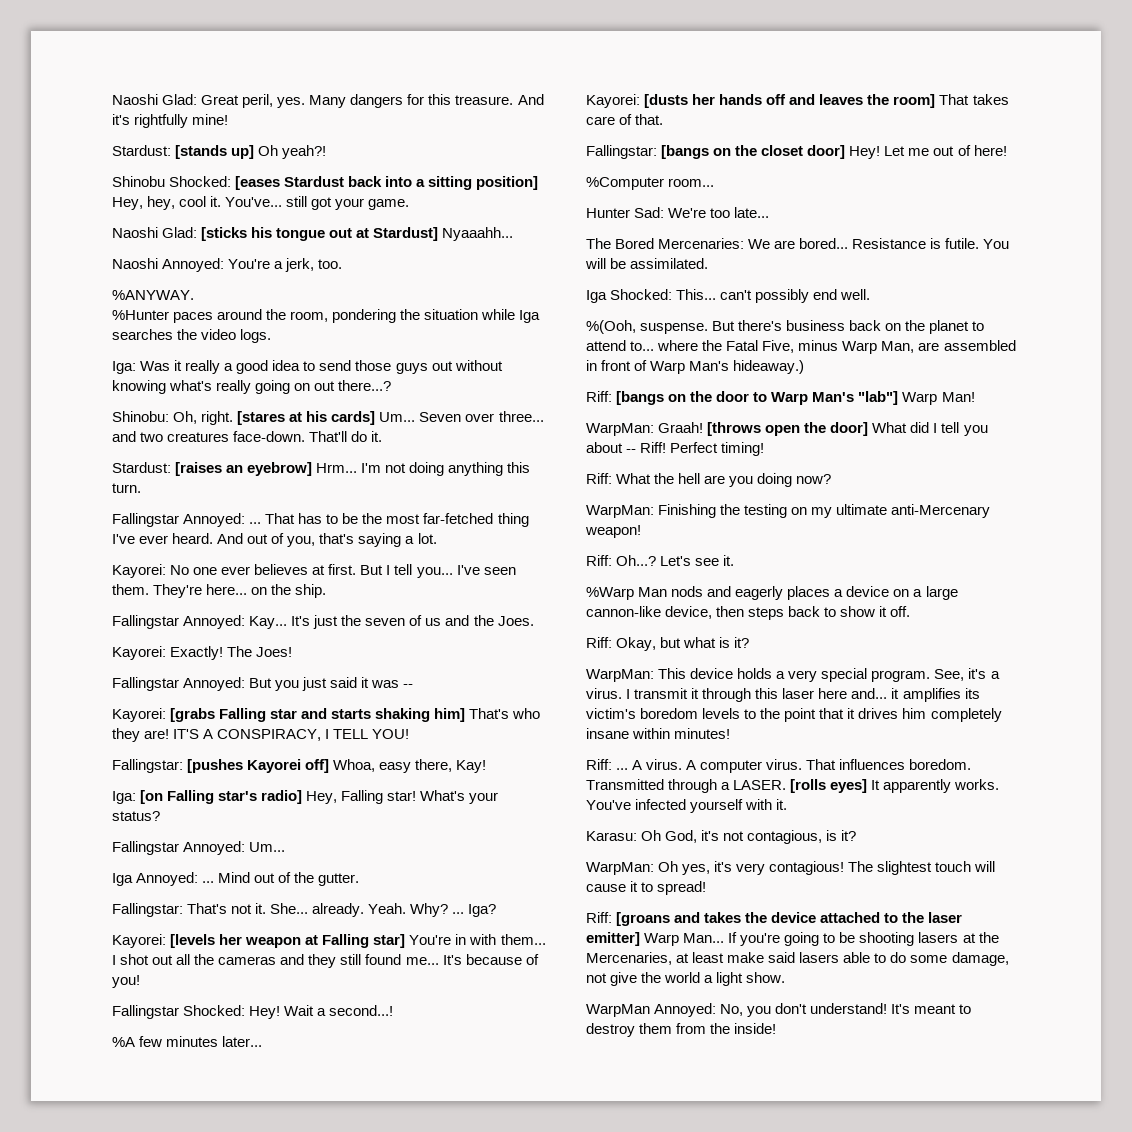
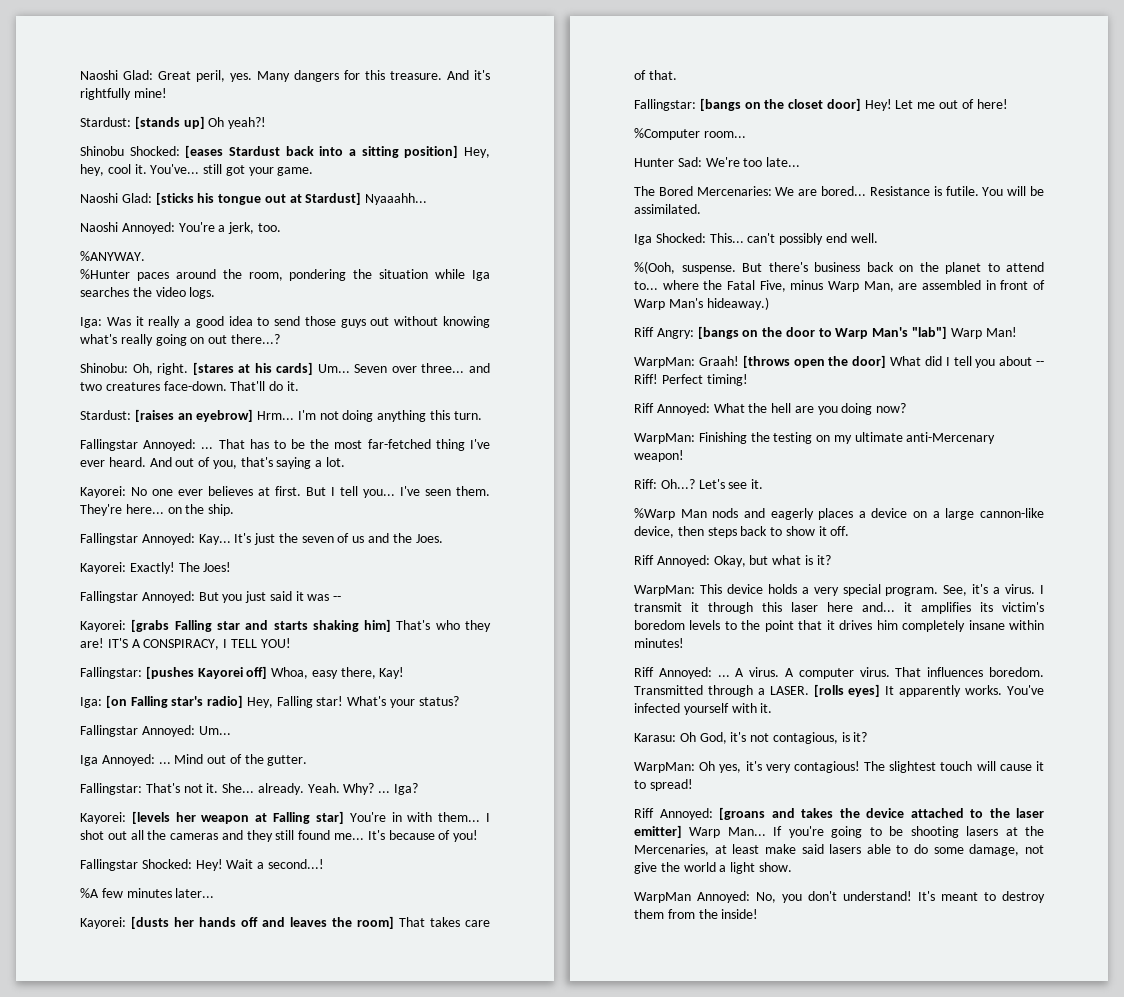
[586,391,612,402] Riff: -> [634,327,694,339] Riff Angry:
[586,473,612,484] Riff: -> [634,403,710,415] Riff Annoyed:
[586,637,612,648] Riff: -> [634,555,710,567] Riff Annoyed:
[586,759,612,770] Riff: -> [634,667,712,679] Riff Annoyed:
[586,912,612,923] Riff: -> [634,808,713,820] Riff Annoyed:

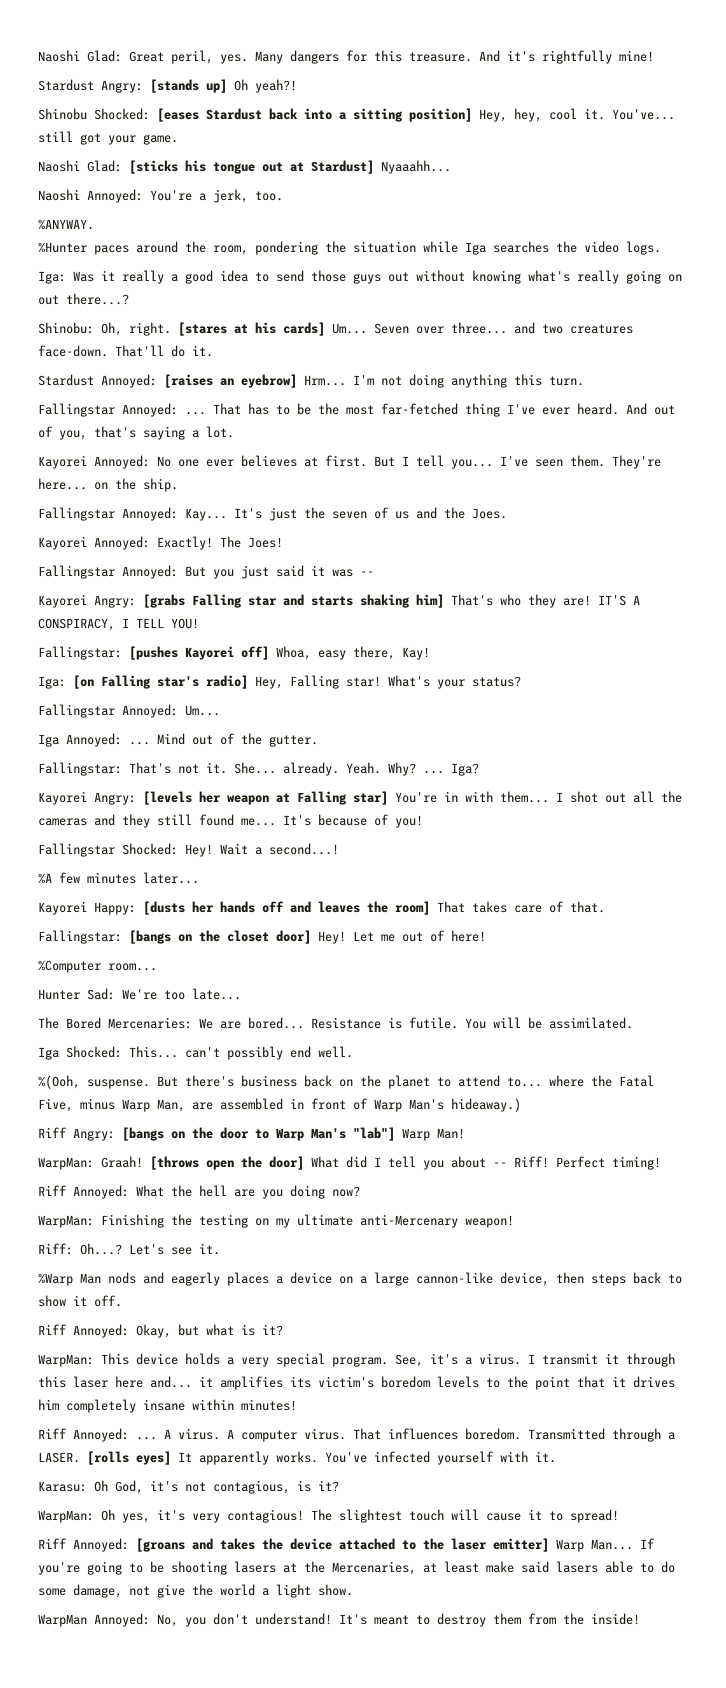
[80,117,131,127] Stardust: -> [38,79,143,93] Stardust Angry:
[80,410,131,420] Stardust: -> [38,374,157,388] Stardust Annoyed:
[80,486,126,498] Kayorei: -> [38,455,150,469] Kayorei Annoyed:
[80,562,126,574] Kayorei: -> [38,536,150,550] Kayorei Annoyed:
[80,620,126,632] Kayorei: -> [38,594,136,608] Kayorei Angry:
[80,812,126,824] Kayorei: -> [38,791,136,805] Kayorei Angry:
[80,917,126,929] Kayorei: -> [38,901,136,915] Kayorei Happy:

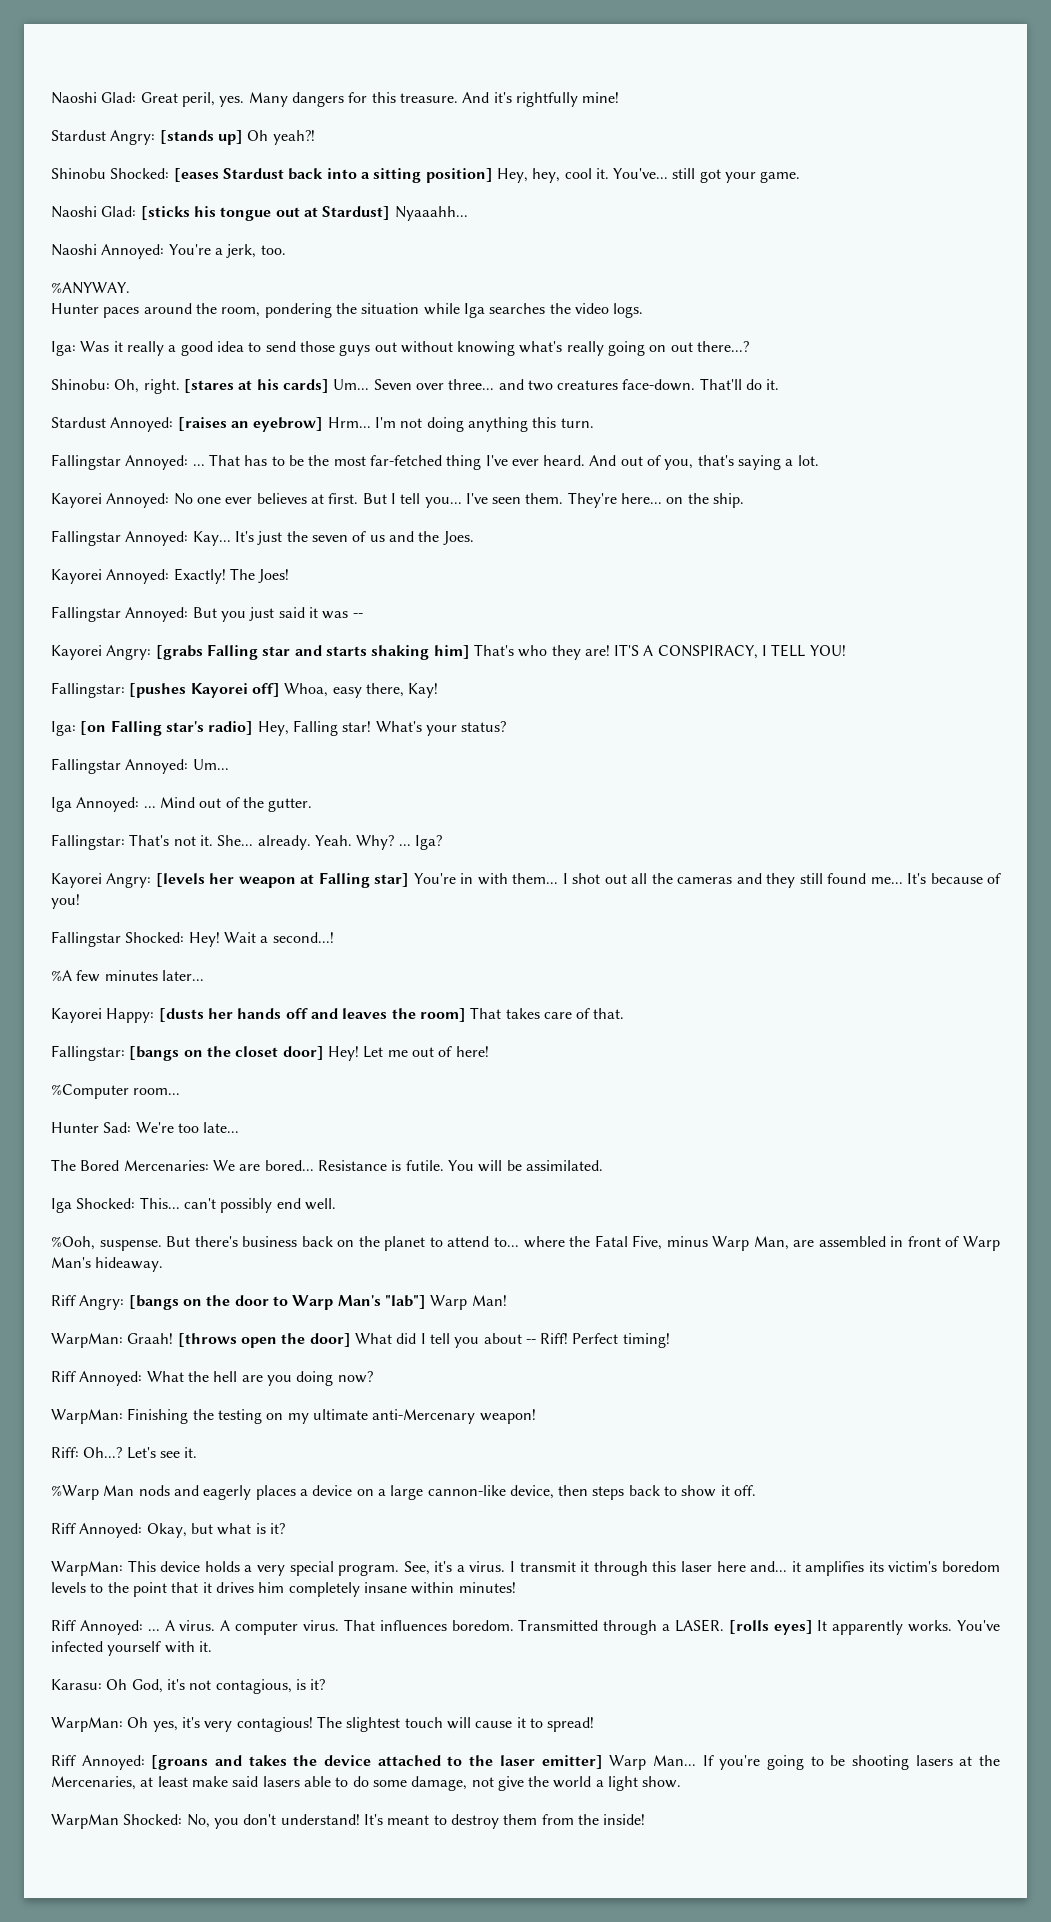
[38,242,87,253] %Hunter -> [51,303,99,314] Hunter
[38,1075,80,1089] %(Ooh, -> [51,1236,95,1250] %Ooh,
[451,1098,521,1112] hideaway.) -> [95,1257,164,1272] hideaway.
[94,1613,150,1627] Annoyed: -> [123,1814,183,1825] Shocked:

